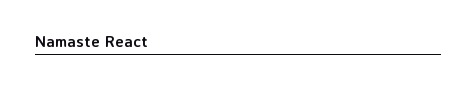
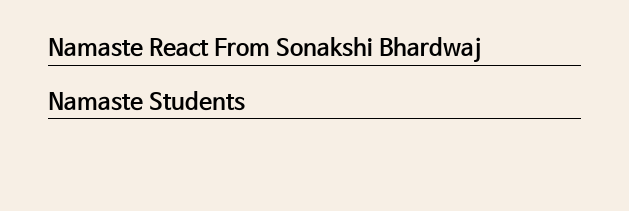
(148, 41) none -> [214,37,482,63] [48,91,246,111] From Sonakshi Bhardwaj // Namaste Students

